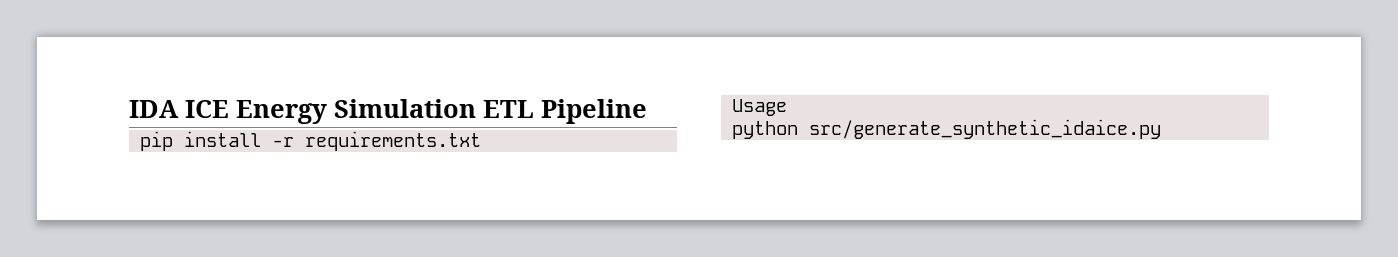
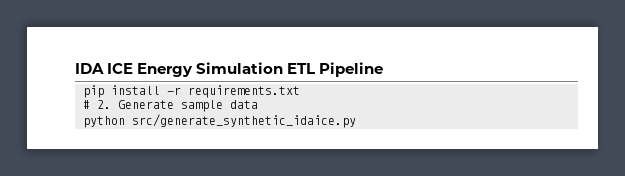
[731,99,787,116] Usage -> [82,100,258,112] # 2. Generate sample data

